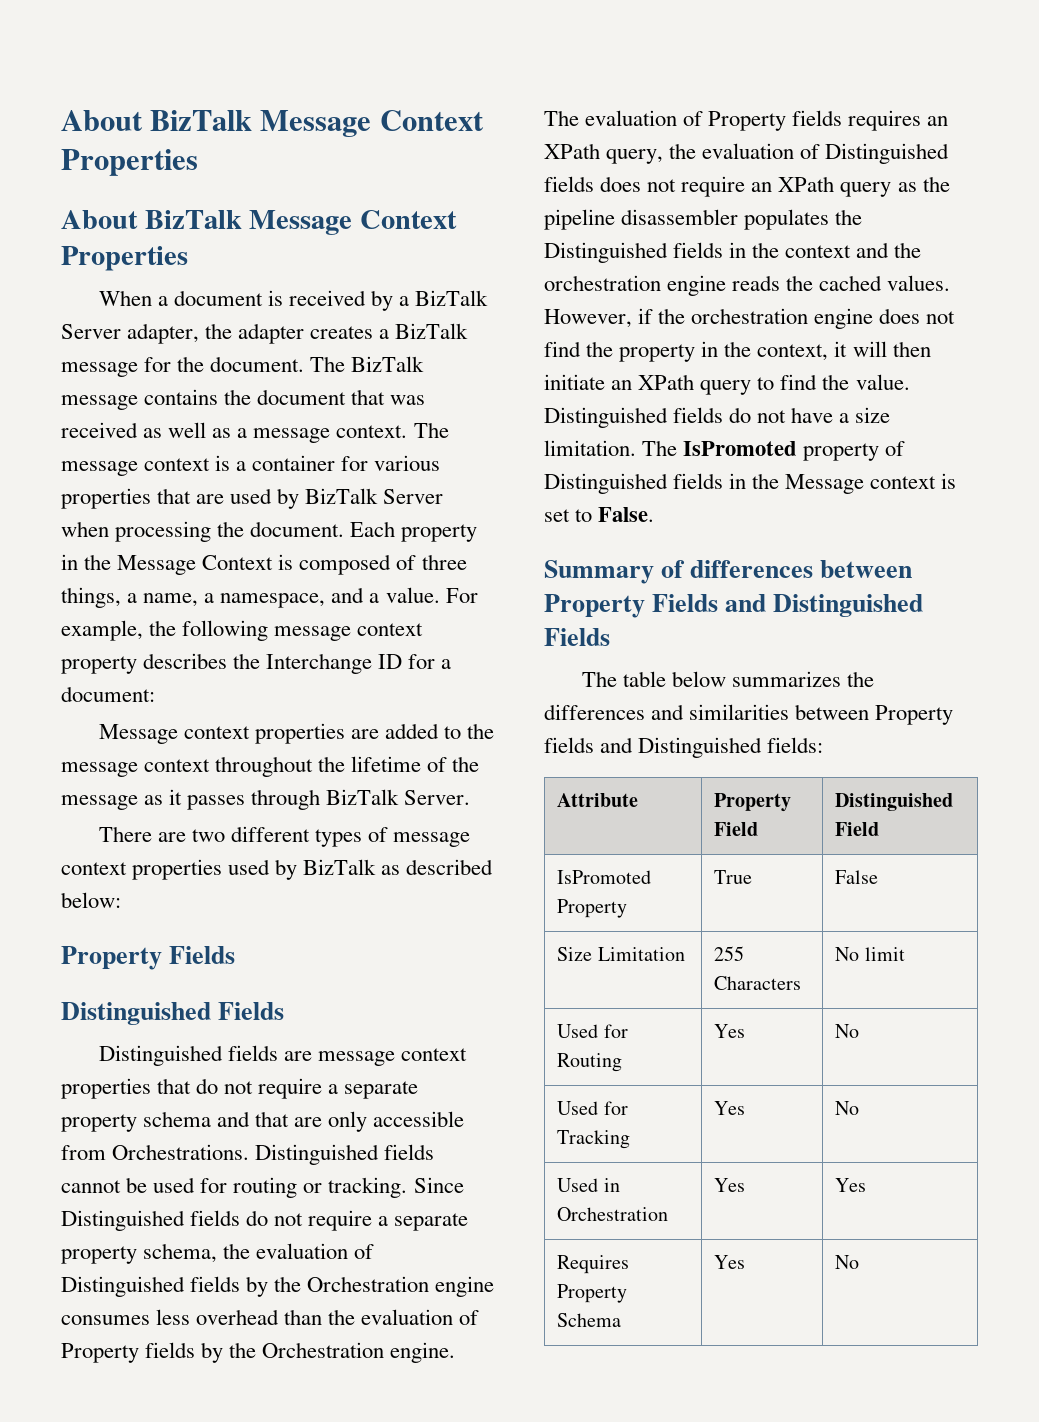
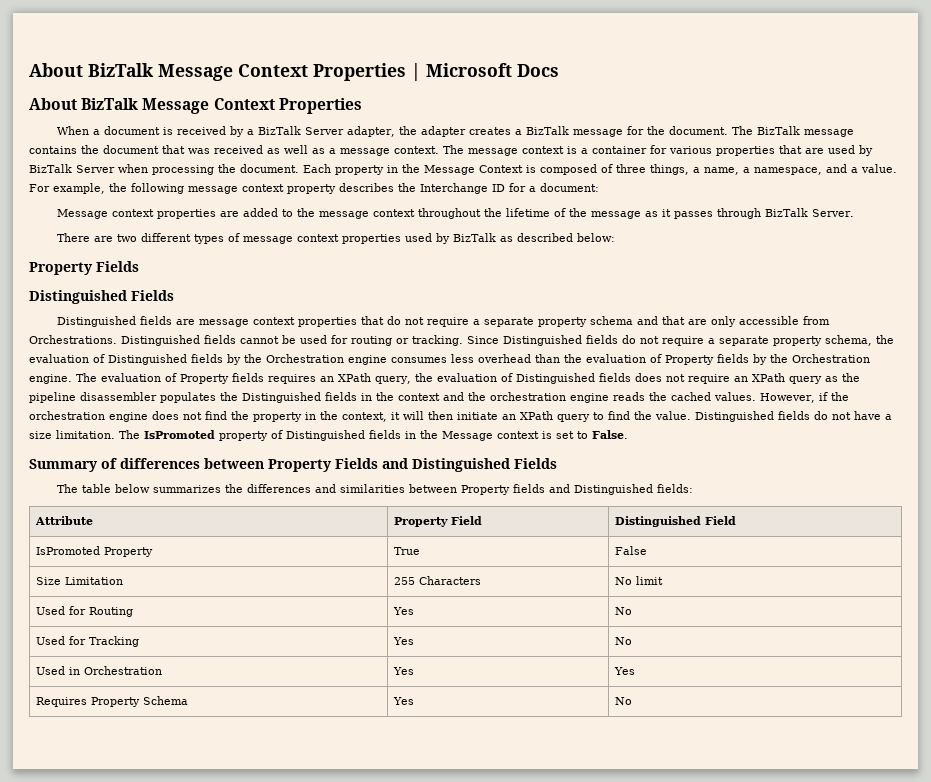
[61,110,484,137] [61,149,198,176] About BizTalk Message Context Properties -> [29,63,559,81] About BizTalk Message Context Properties | Microsoft Docs

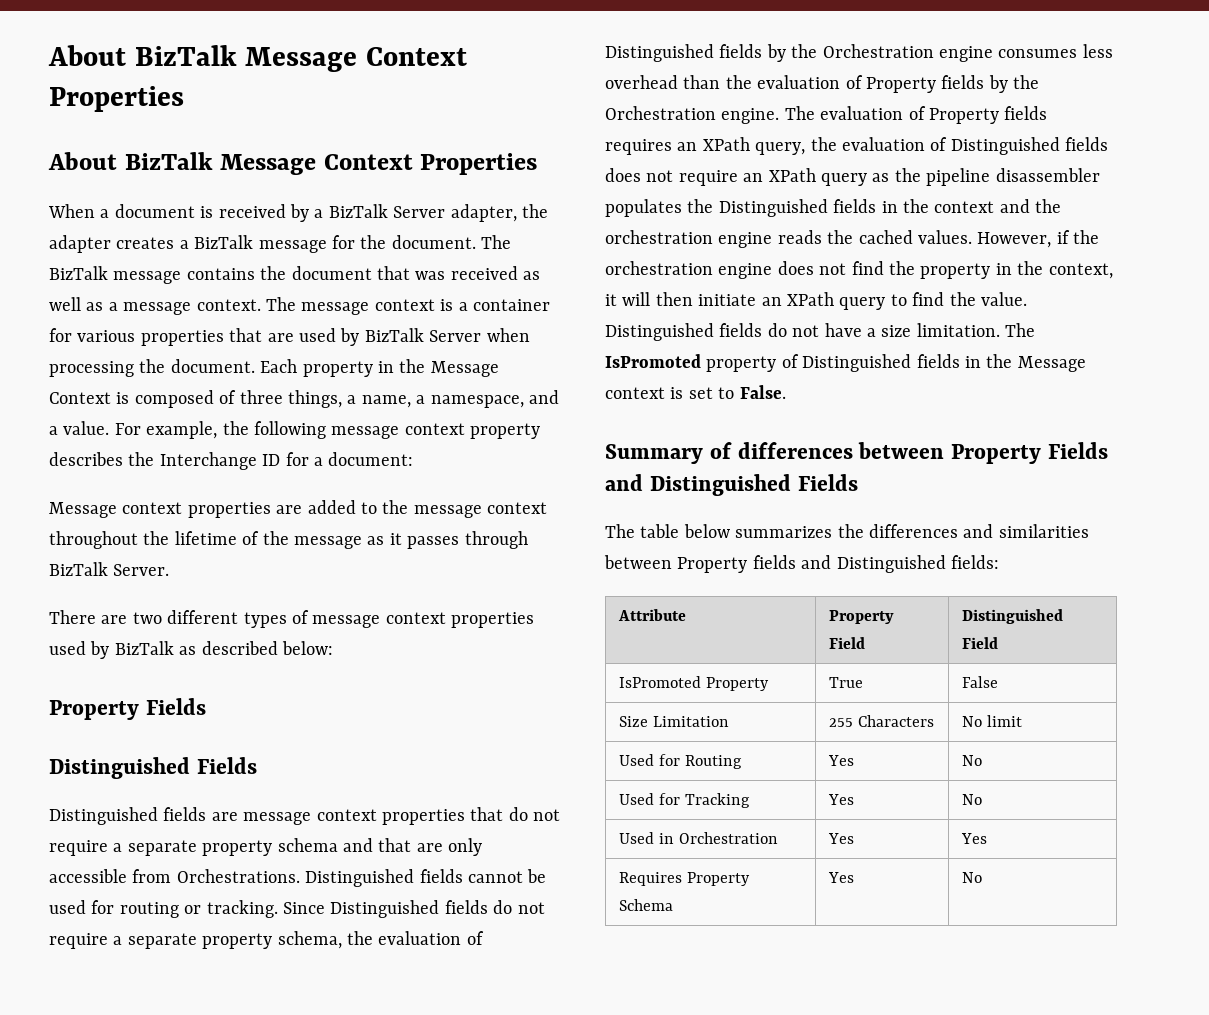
[29,63,559,81] About BizTalk Message Context Properties | Microsoft Docs -> [48,45,467,72] [49,86,184,112] About BizTalk Message Context Properties

